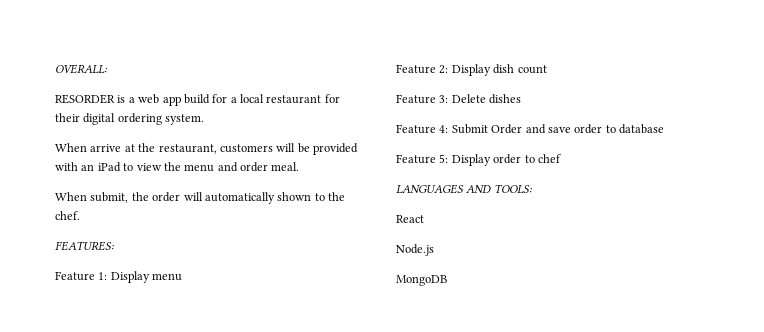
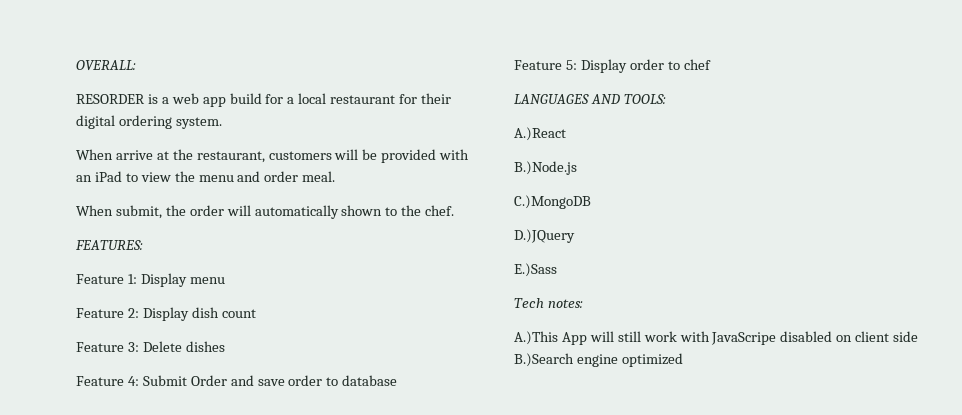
[396,215,424,223] [396,244,434,256] [396,275,447,286] React // Node.js // MongoDB -> [514,127,566,141] [514,161,577,175] [514,195,591,209] [514,229,575,243] [514,263,557,277] [514,298,583,308] [514,331,919,345] [514,353,683,367] A.)React // B.)Node.js // C.)MongoDB // D.)JQuery // E.)Sass // Tech notes: // A.)This App will still work with JavaScripe disabled on client side B.)Search engine optimized

